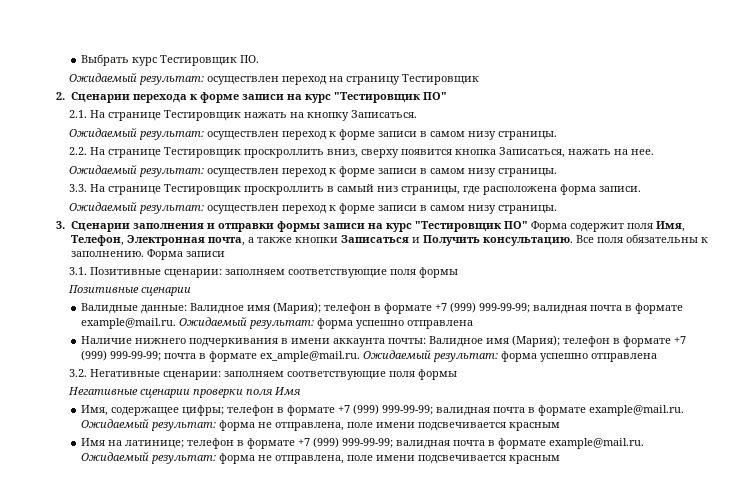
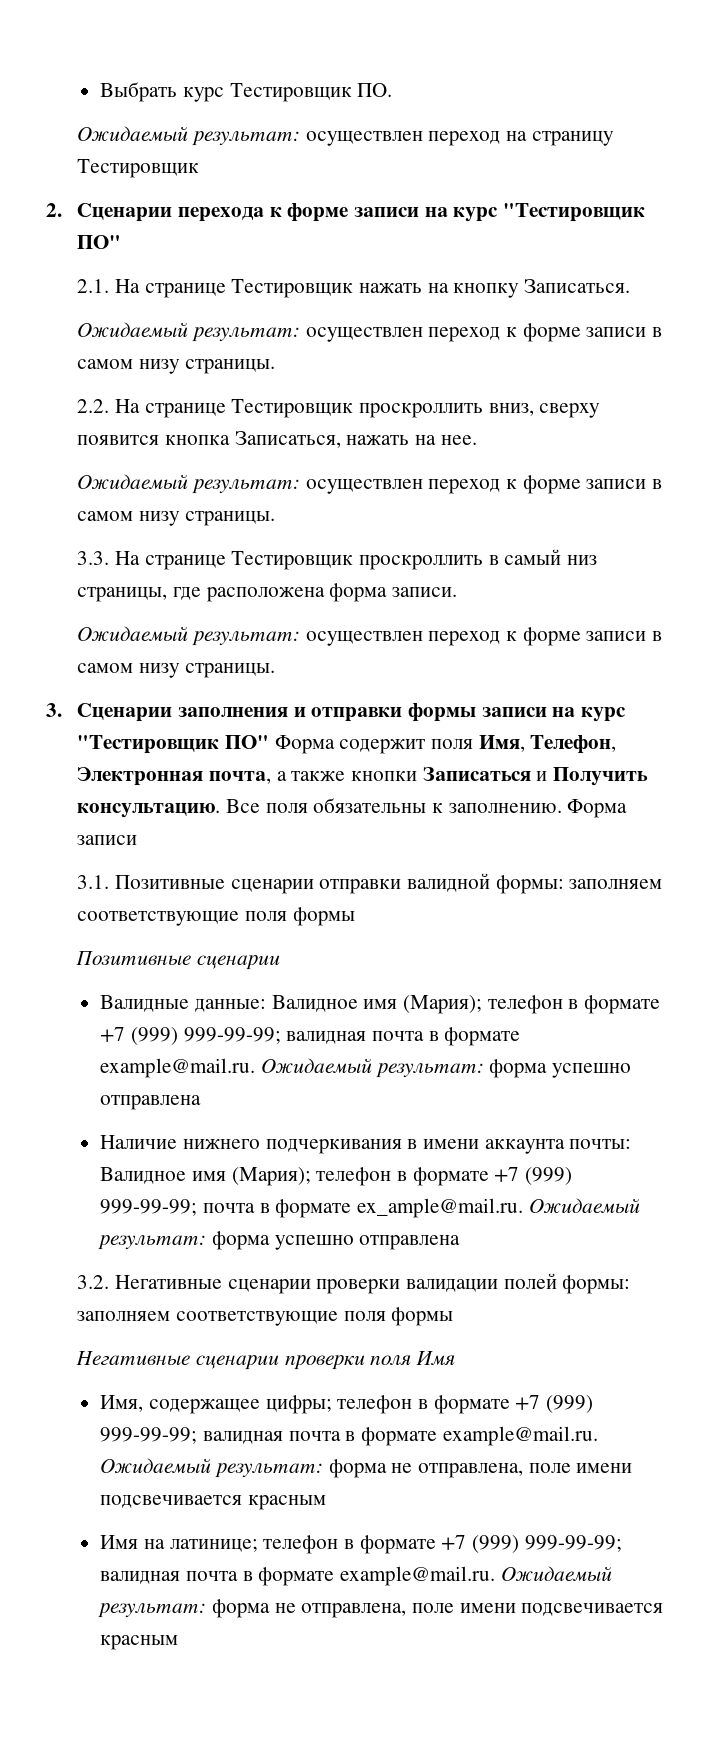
[163,269,222,278] сценарии: -> [230,873,564,894] сценарии отправки валидной формы:
[162,371,221,380] сценарии: -> [227,1273,631,1294] сценарии проверки валидации полей формы:

